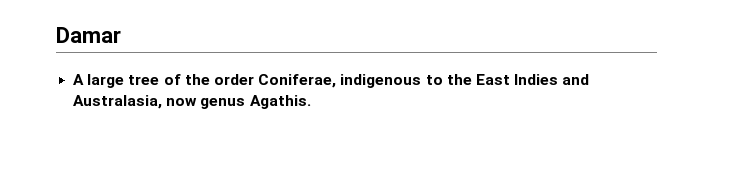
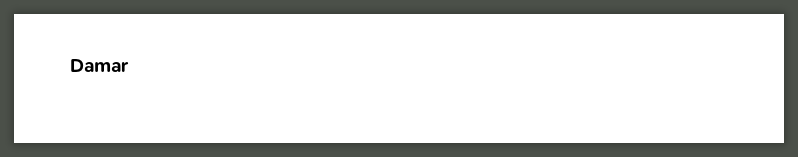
[73,74,590,88] [73,95,311,109] // A large tree of the order Coniferae, indigenous to the East Indies and Australasia, now genus Agathis. -> (129, 65) none

